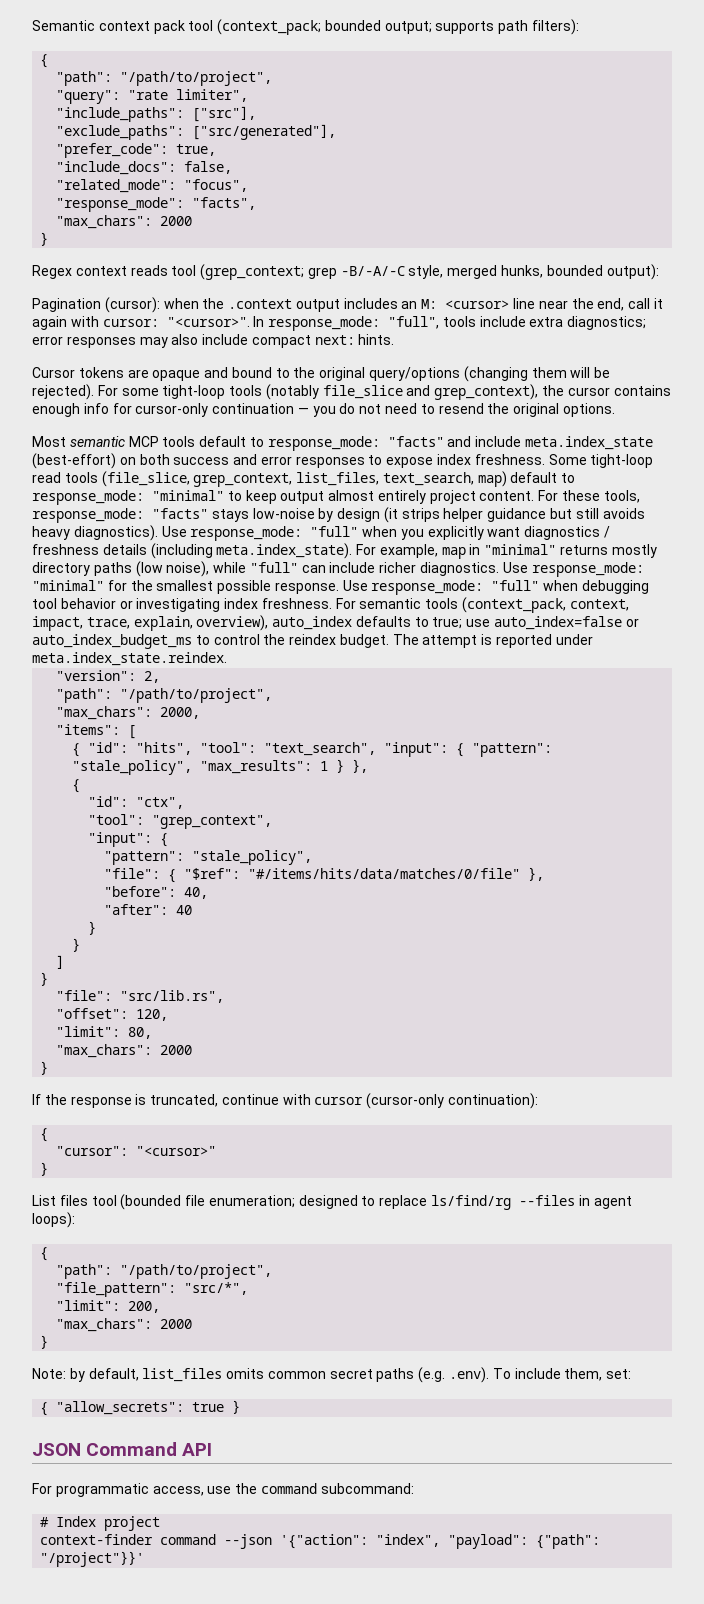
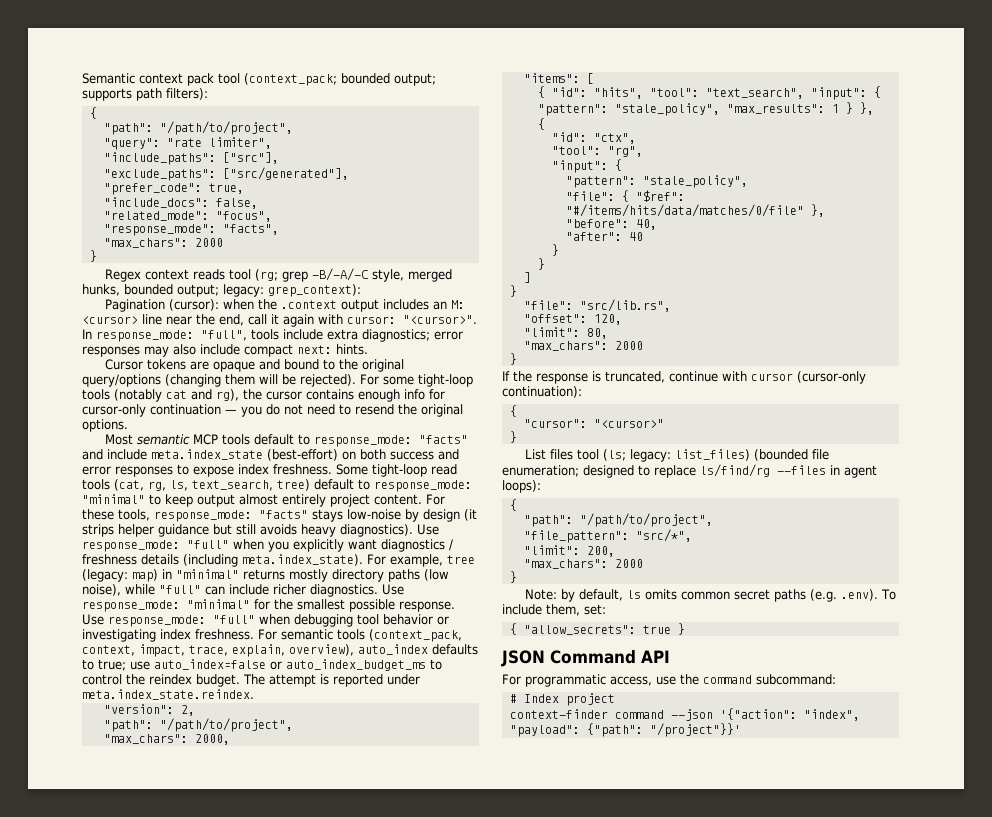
[200,264,305,280] (grep_context; -> [255,269,279,281] (rg;
[606,264,659,280] output): -> [177,284,361,297] output; legacy: grep_context):
[322,384,539,400] file_slice and grep_context), -> [166,389,239,401] cat and rg),
[101,471,507,487] (file_slice, grep_context, list_files, text_search, map) -> [114,479,310,491] (cat, rg, ls, text_search, tree)
[441,547,466,559] map -> [447,555,475,564] [82,569,158,582] tree (legacy: map)
[152,815,273,829] "grep_context", -> [607,146,643,157] "rg",
(117, 1200) none -> [603,449,751,462] (ls; legacy: list_files)
[142,1368,223,1382] list_files -> [627,590,642,599] ls

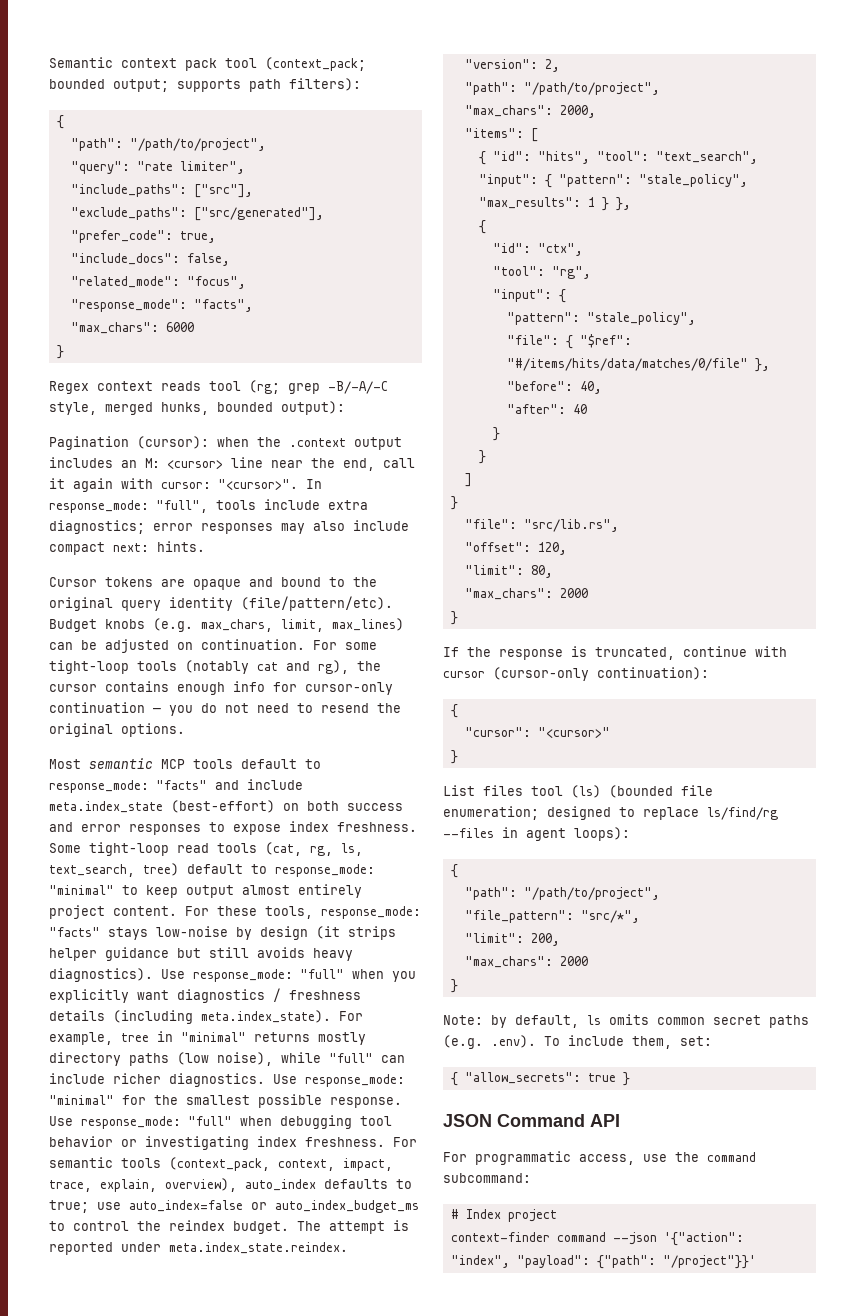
[194,238,223,247] 2000 -> [165,322,194,332] 6000
[177,284,361,297] output; legacy: grep_context): -> [281,401,345,415] output):
[82,374,356,387] query/options (changing them will be rejected). -> [121,596,393,611] [49,618,404,632] [49,639,305,653] query identity (file/pattern/etc). Budget knobs (e.g. max_chars, limit, max_lines) can be adjusted on continuation.
[82,569,158,582] (legacy: map) -> (149, 1037) none
[603,449,751,462] (ls; legacy: list_files) -> [571,785,601,798] (ls)

